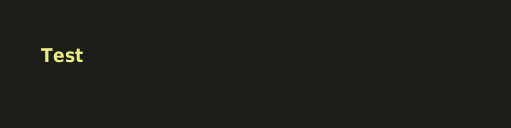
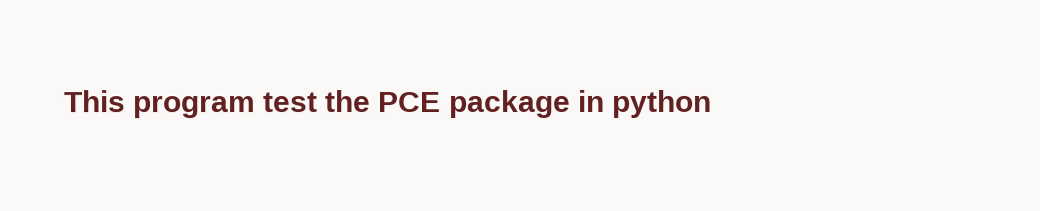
[41,48,83,63] Test -> [63,89,712,119] This program test the PCE package in python

